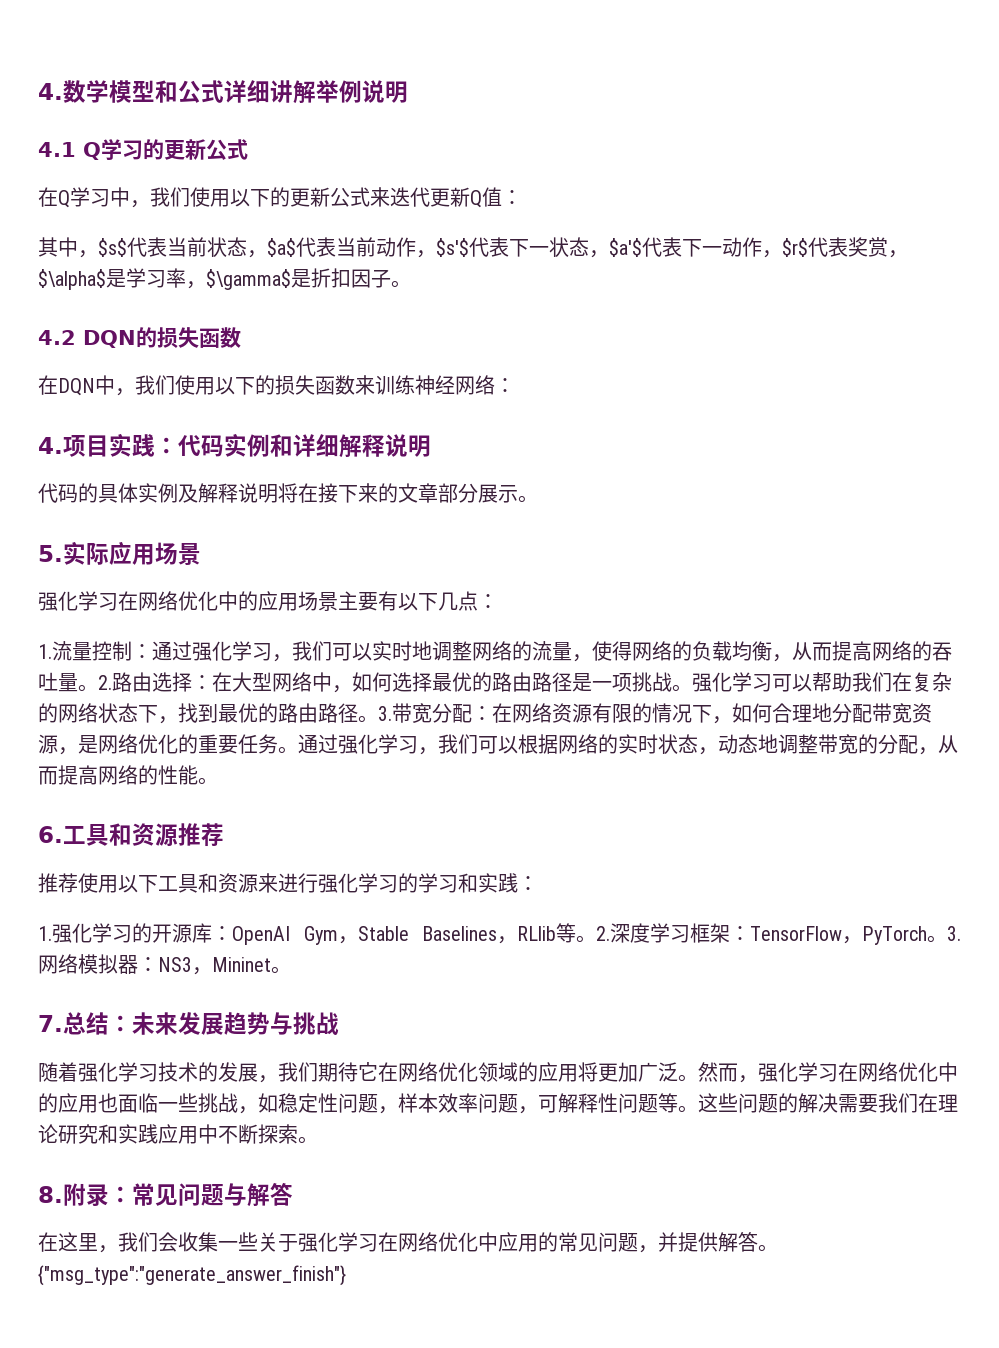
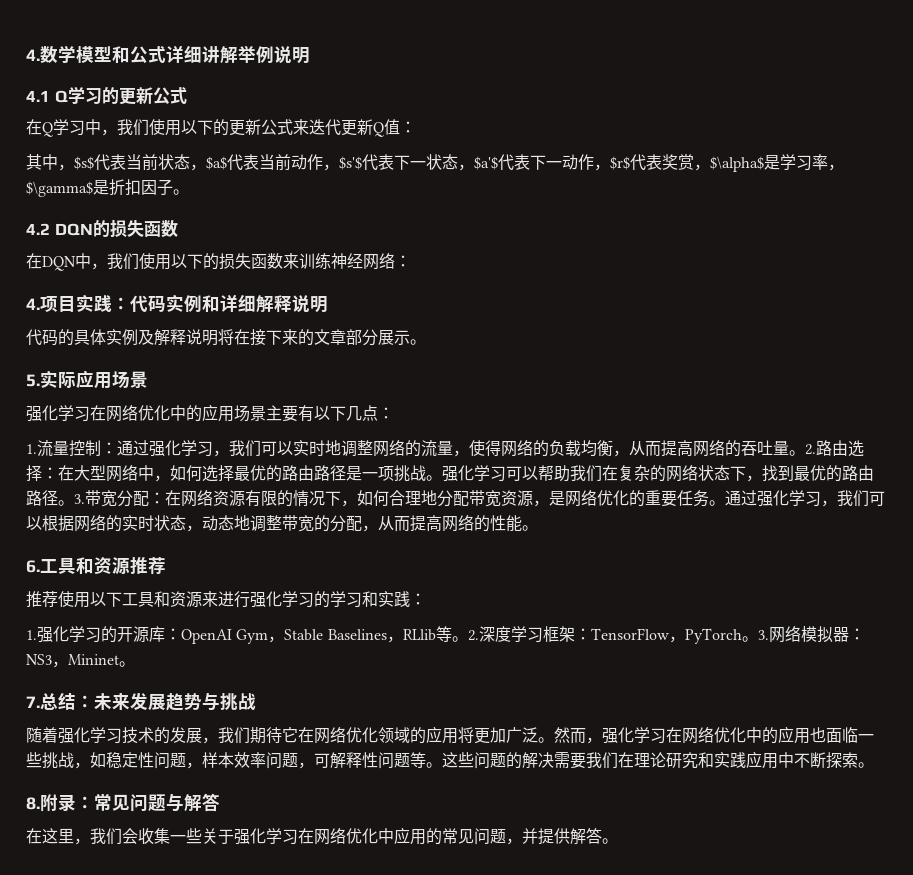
[38,1265,346,1286] {"msg_type":"generate_answer_finish"} -> (618, 841) none

